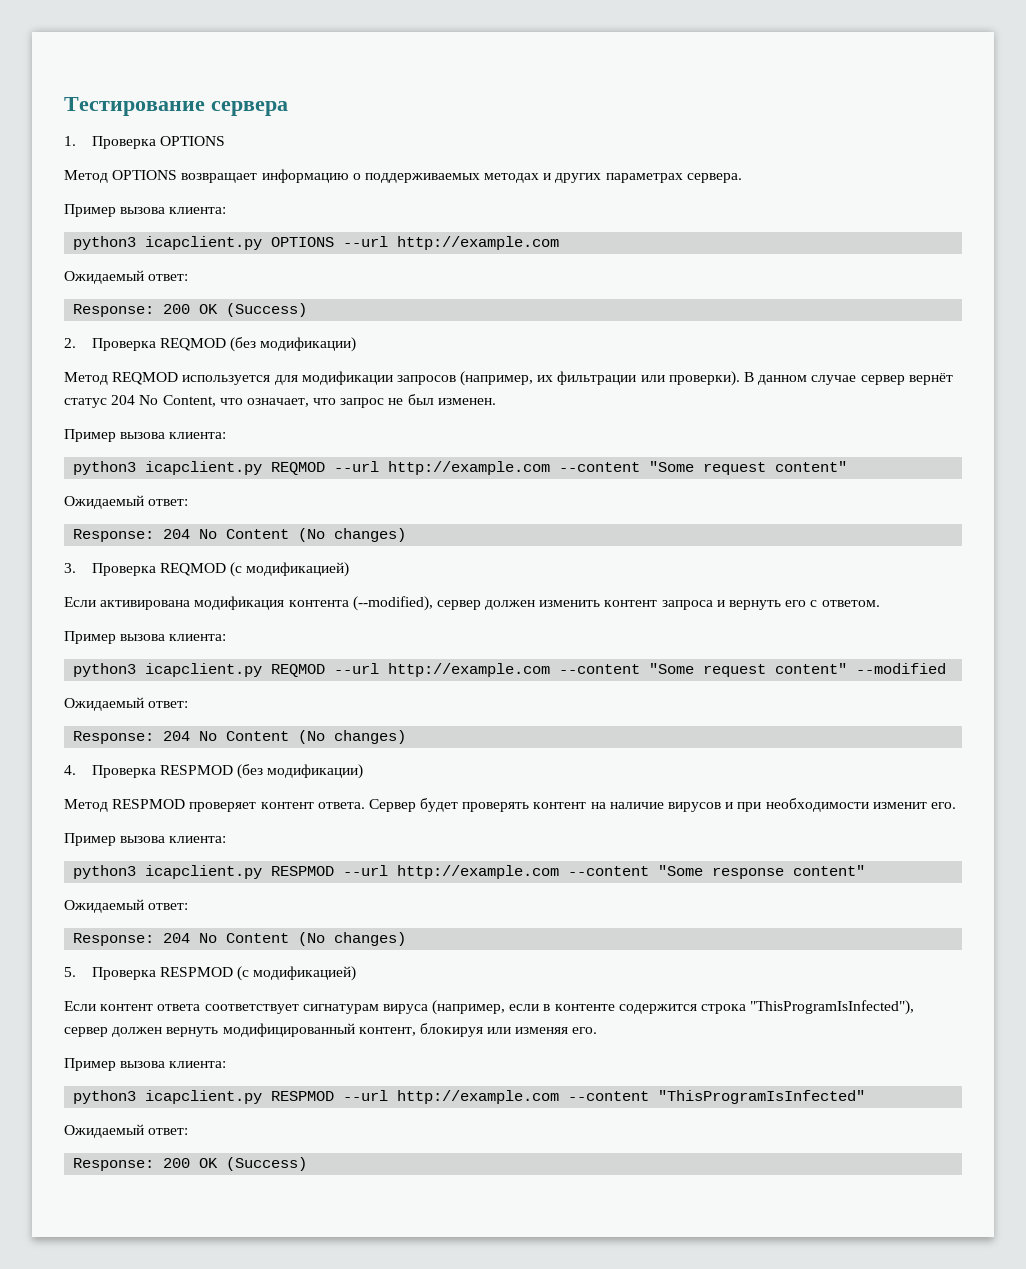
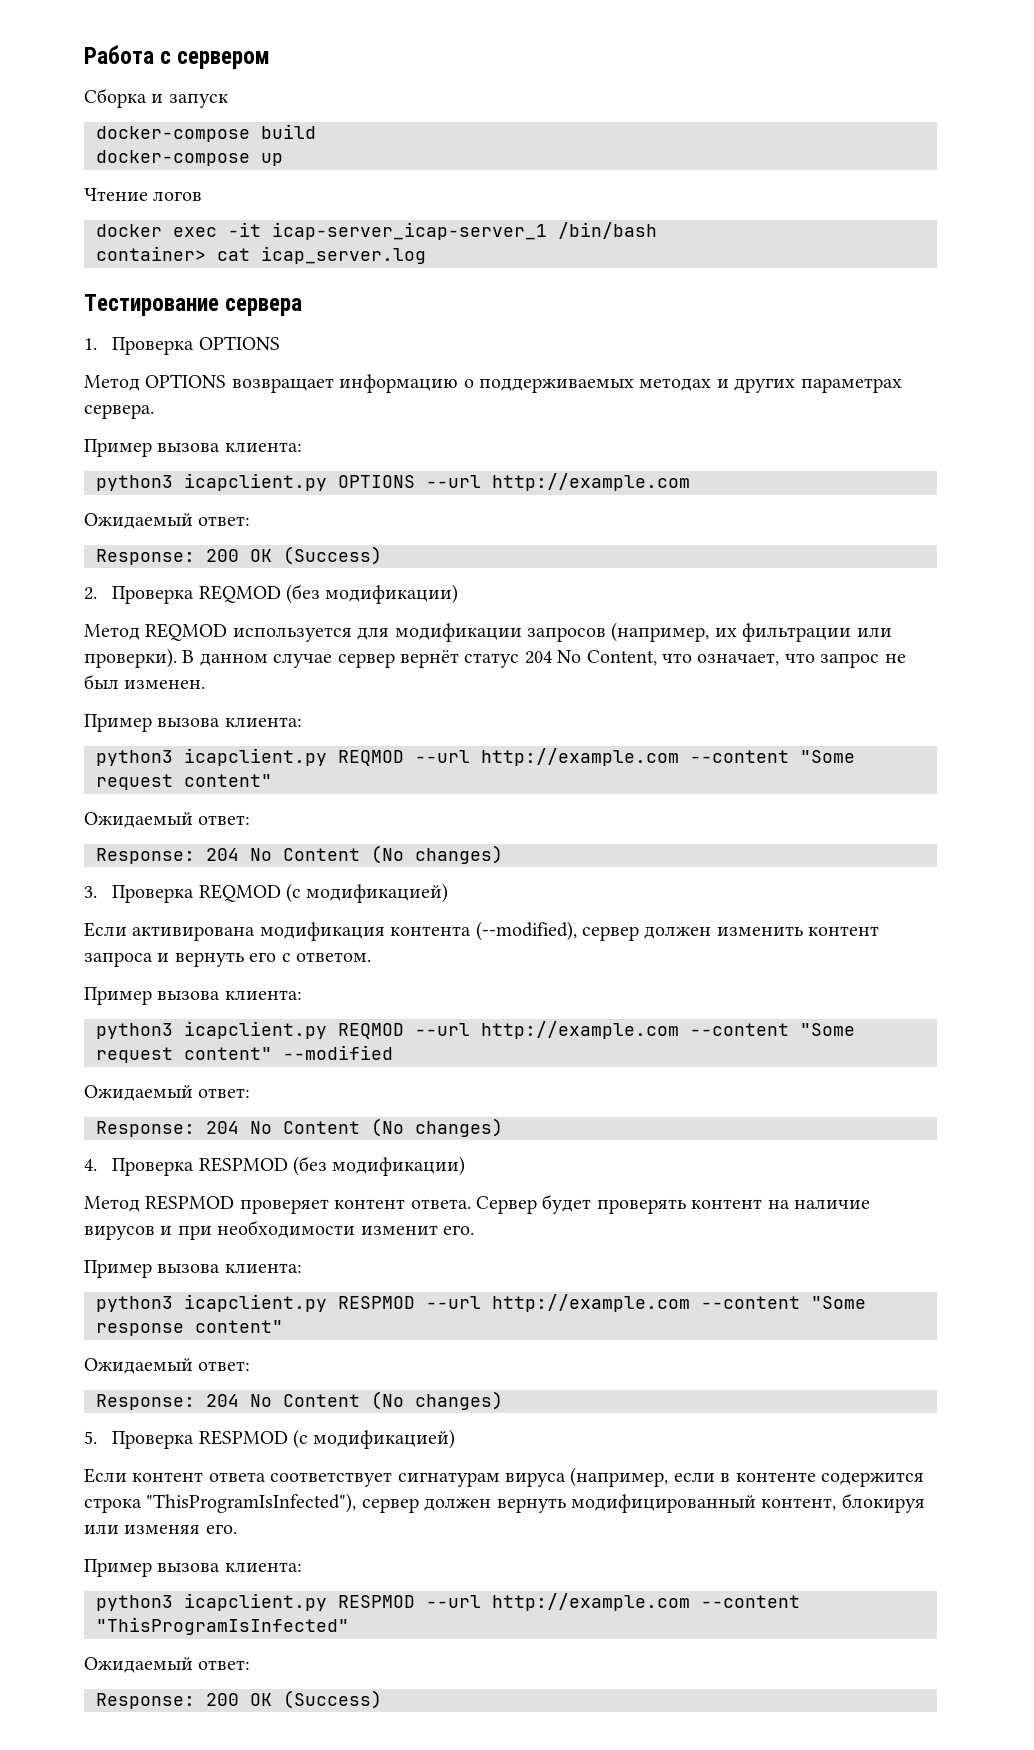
(64, 106) none -> [84,45,271,69] [84,88,228,108] [96,124,316,142] [96,150,283,166] [84,188,203,201] [96,222,657,240] [96,246,426,264] Работа с сервером // Сборка и запуск // docker-compose build // docker-compose up // Чтение логов // docker exec -it icap-server_icap-server_1 /bin/bash // container> cat icap_server.log //

